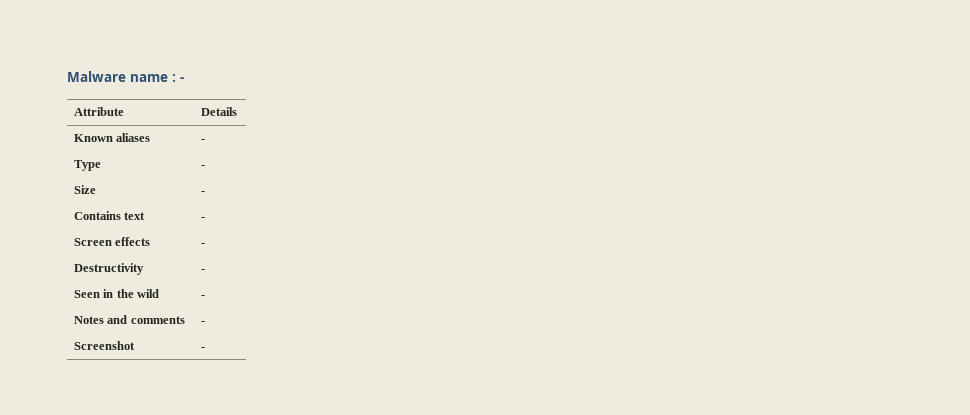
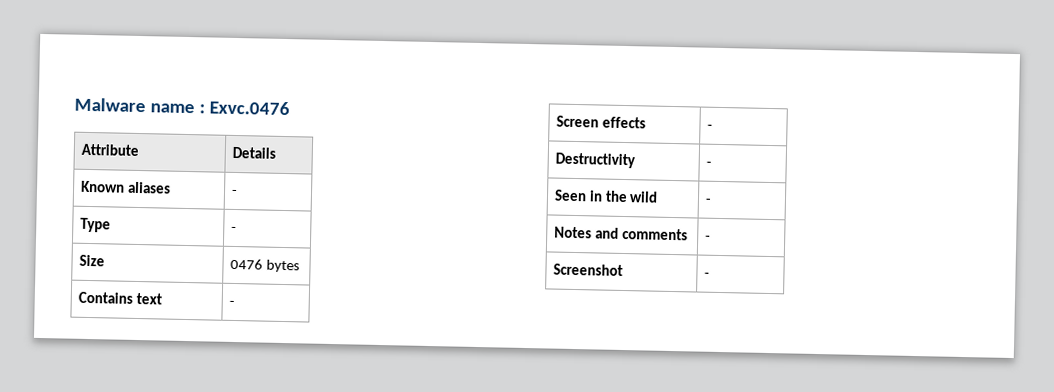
[180,77,184,82] - -> [208,100,290,116] Exvc.0476
[201,191,206,194] - -> [229,258,300,273] 0476 bytes

